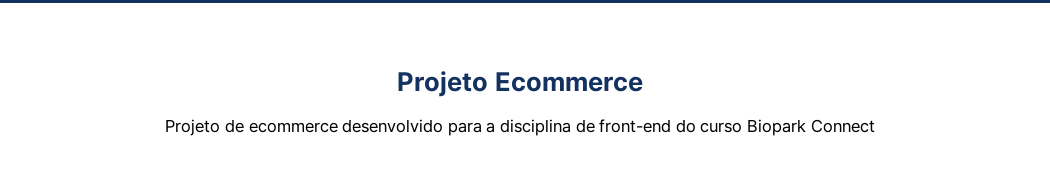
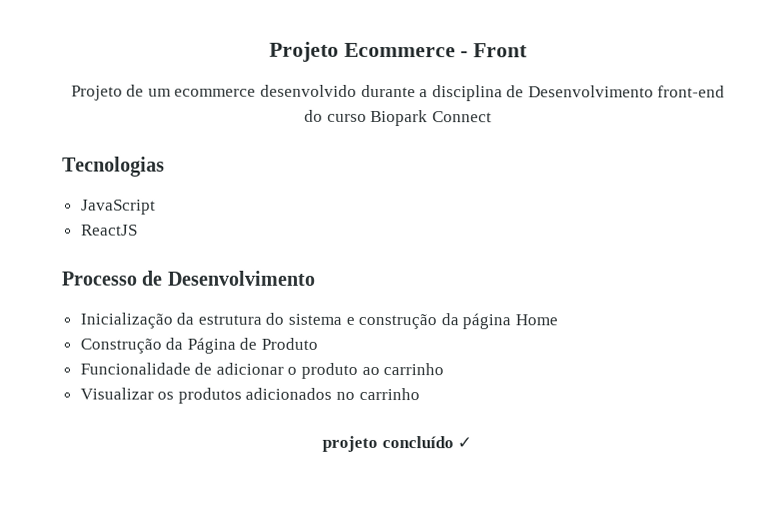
(644, 82) none -> [460,43,529,58] - Front
(245, 126) none -> [147,88,171,97] um
[447,122,482,136] para -> [360,84,416,98] durante
(595, 126) none -> [527,85,654,98] Desenvolvimento
(875, 126) none -> [62,156,165,177] [80,199,156,215] [80,224,138,236] [61,270,315,286] [79,312,559,330] [79,337,319,354] [79,362,445,379] [79,387,420,404] [321,435,473,452] // Tecnologias // JavaScript // ReactJS // Processo de Desenvolvimento // Inicialização da estrutura do sistema e construção da página Home // Construção da Página de Produto // Funcionalidade de adicionar o produto ao carrinho // Visualizar os produtos adicionados no carrinho // projeto concluído ✓

